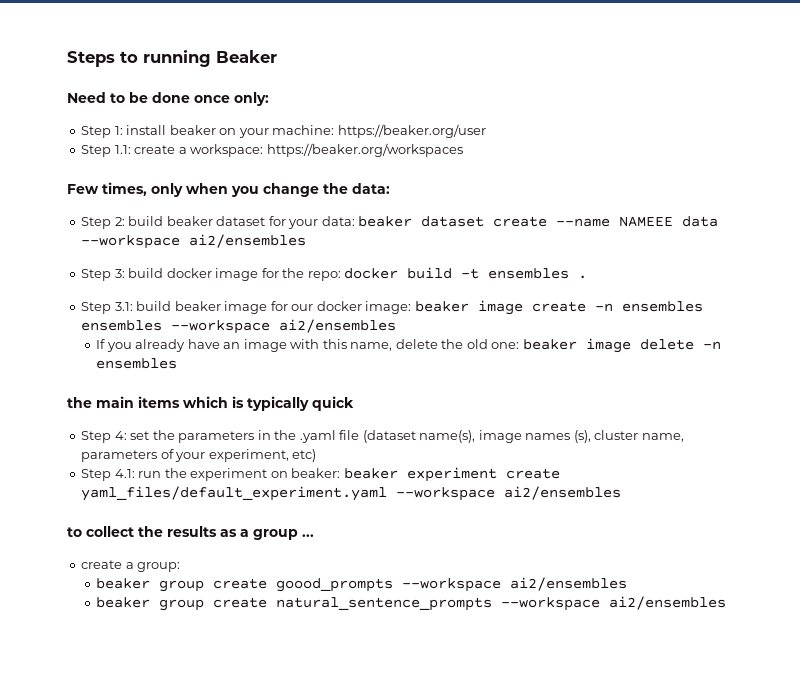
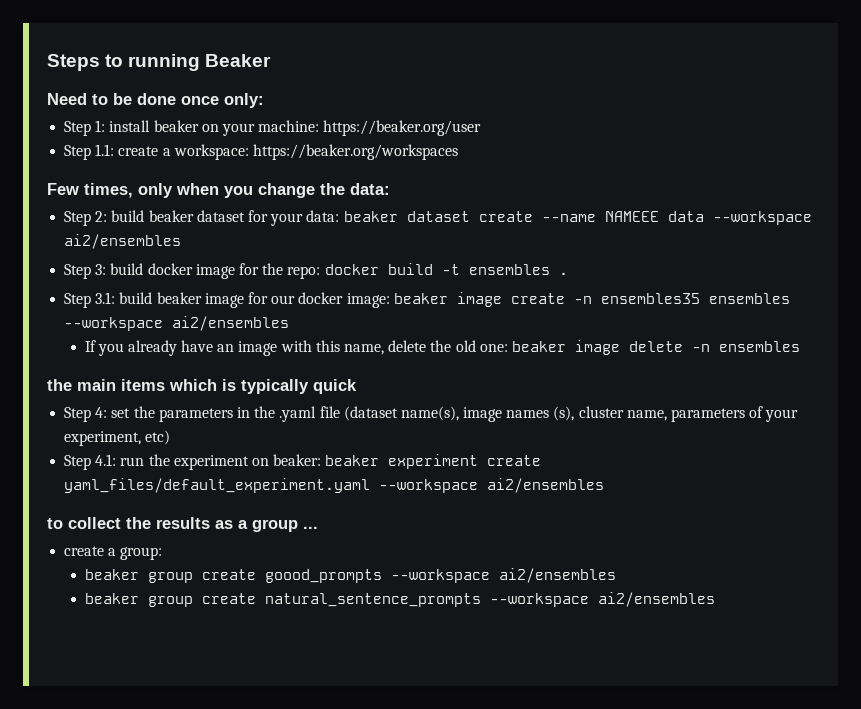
[621,301,703,312] ensembles -> [600,293,700,304] ensembles35

